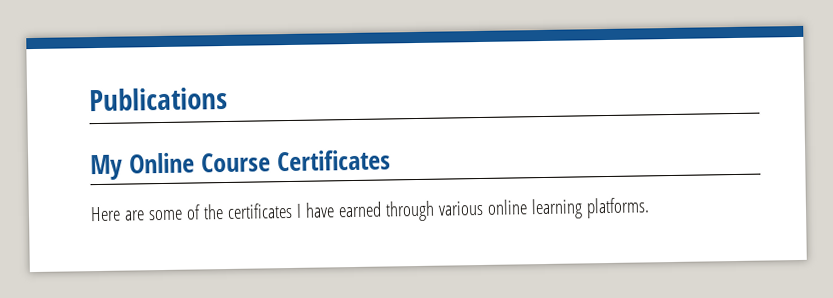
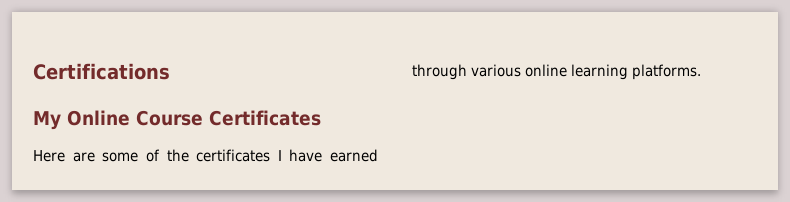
[89,86,228,112] Publications -> [33,63,170,80] Certifications

